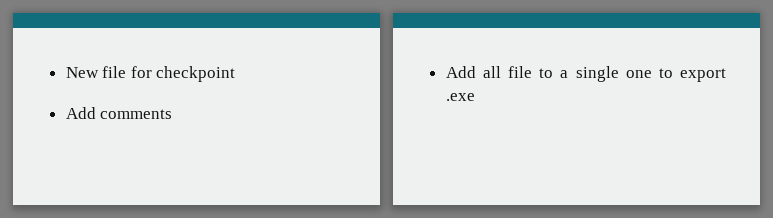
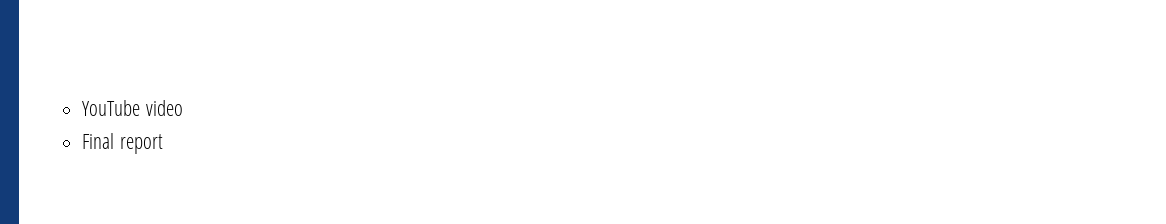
[65,66,236,82] [65,107,173,119] [445,66,726,82] [445,93,475,101] New file for checkpoint // Add comments // Add all file to a single one to export .exe -> [82,100,183,116] [82,133,163,154] YouTube video // Final report

